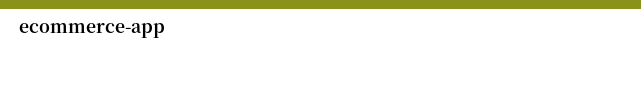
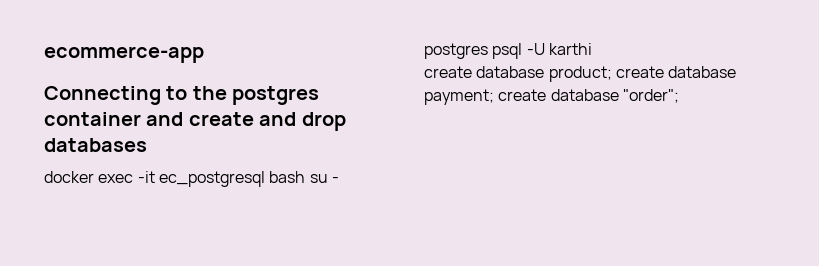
(165, 30) none -> [44,86,320,105] [44,112,346,131] [44,138,147,152] [44,171,339,187] [424,43,592,59] [424,66,737,82] [424,89,679,105] // Connecting to the postgres container and create and drop databases // docker exec -it ec_postgresql bash su - postgres psql -U karthi // create database product; create database payment; create database "order";

